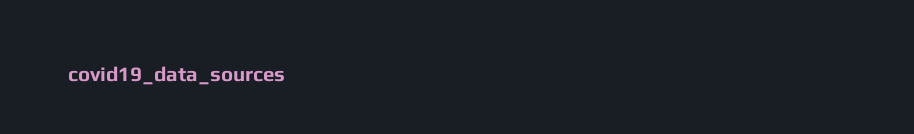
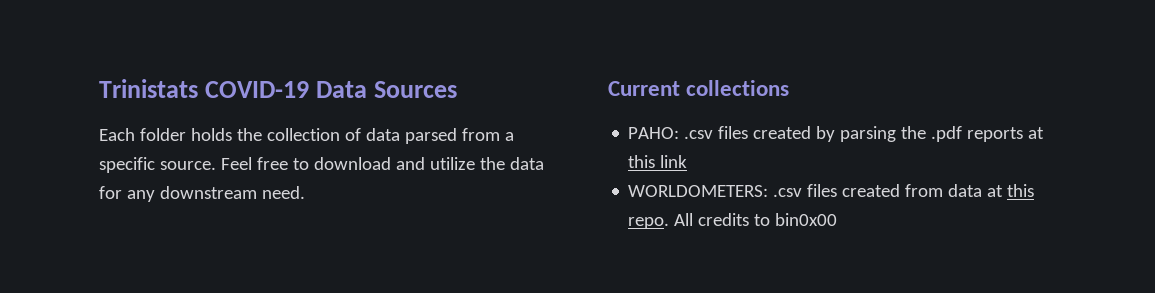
[68,66,285,85] covid19_data_sources -> [99,79,458,98] [99,128,514,144] [99,157,544,173] [99,186,305,202] [608,80,790,96] [628,126,1045,142] [628,155,688,168] [628,184,1035,197] [628,213,838,229] Trinistats COVID-19 Data Sources // Each folder holds the collection of data parsed from a specific source. Feel free to download and utilize the data for any downstream need. // Current collections // PAHO: .csv files created by parsing the .pdf reports at this link // WORLDOMETERS: .csv files created from data at this repo. All credits to bin0x00

